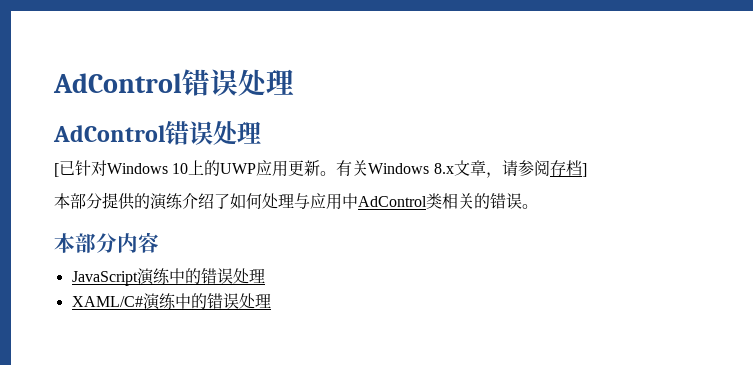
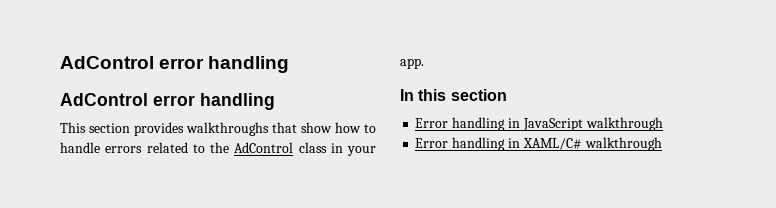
[53,69,294,96] [53,120,261,145] [54,160,587,178] [54,192,538,210] [54,232,159,253] [71,268,265,286] [71,293,271,310] AdControl错误处理 // AdControl错误处理 // [已针对Windows 10上的UWP应用更新。有关Windows 8.x文章，请参阅存档] // 本部分提供的演练介绍了如何处理与应用中AdControl类相关的错误。 // 本部分内容 // JavaScript演练中的错误处理 // XAML/C#演练中的错误处理 -> [60,56,290,73] [60,93,275,110] [60,122,376,136] [60,142,376,156] [400,58,424,69] [400,89,507,101] [415,117,663,131] [415,137,662,151] AdControl error handling // AdControl error handling // This section provides walkthroughs that show how to handle errors related to the AdControl class in your app. // In this section // Error handling in JavaScript walkthrough // Error handling in XAML/C# walkthrough

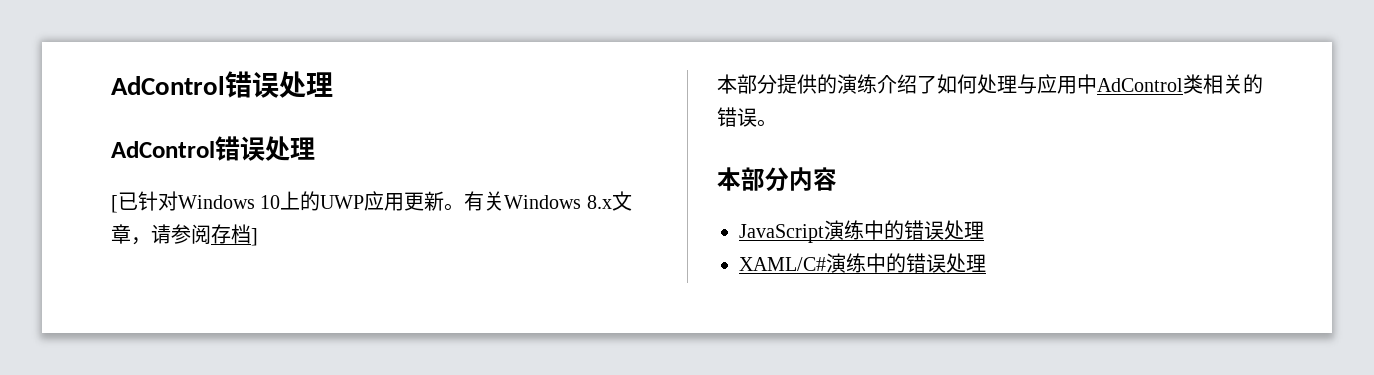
[60,56,290,73] [60,93,275,110] [60,122,376,136] [60,142,376,156] [400,58,424,69] [400,89,507,101] [415,117,663,131] [415,137,662,151] AdControl error handling // AdControl error handling // This section provides walkthroughs that show how to handle errors related to the AdControl class in your app. // In this section // Error handling in JavaScript walkthrough // Error handling in XAML/C# walkthrough -> [111,71,333,98] [111,136,315,161] [111,191,632,213] [111,224,258,246] [717,74,1263,94] [717,107,777,127] [717,167,837,191] [739,220,984,243] [739,253,986,273] AdControl错误处理 // AdControl错误处理 // [已针对Windows 10上的UWP应用更新。有关Windows 8.x文章，请参阅存档] // 本部分提供的演练介绍了如何处理与应用中AdControl类相关的错误。 // 本部分内容 // JavaScript演练中的错误处理 // XAML/C#演练中的错误处理

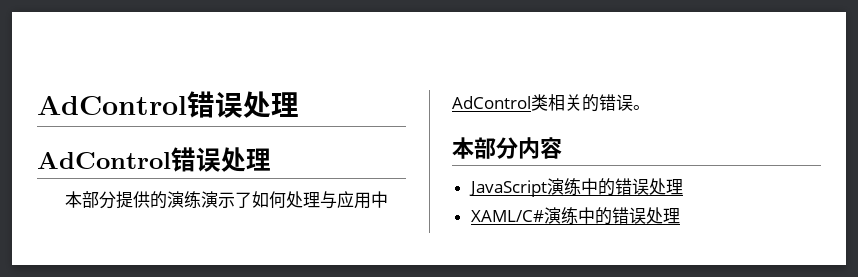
[111,191,632,213] [111,224,258,246] // [已针对Windows 10上的UWP应用更新。有关Windows 8.x文章，请参阅存档] -> (271, 159) none
[877,74,917,94] 介绍 -> [201,191,236,208] 演示

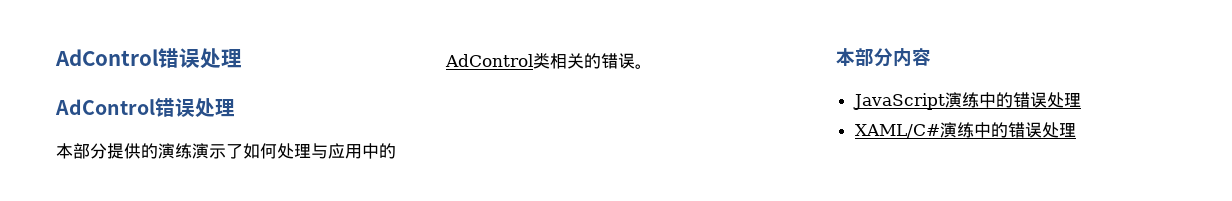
(389, 199) none -> [379,143,396,159] 的

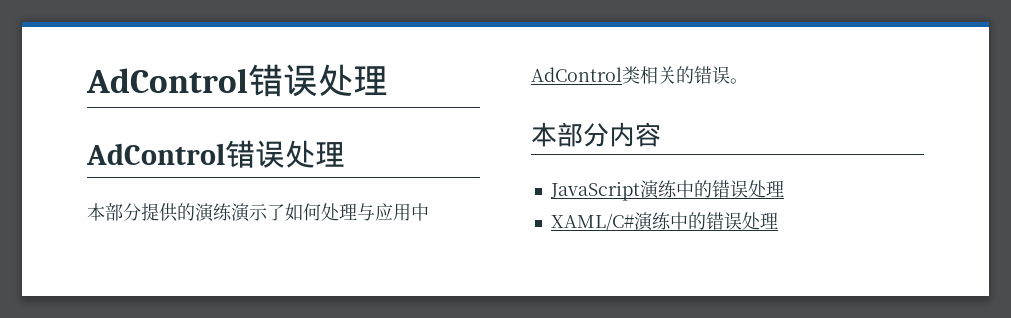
[379,143,396,159] 的 -> (429, 212) none

